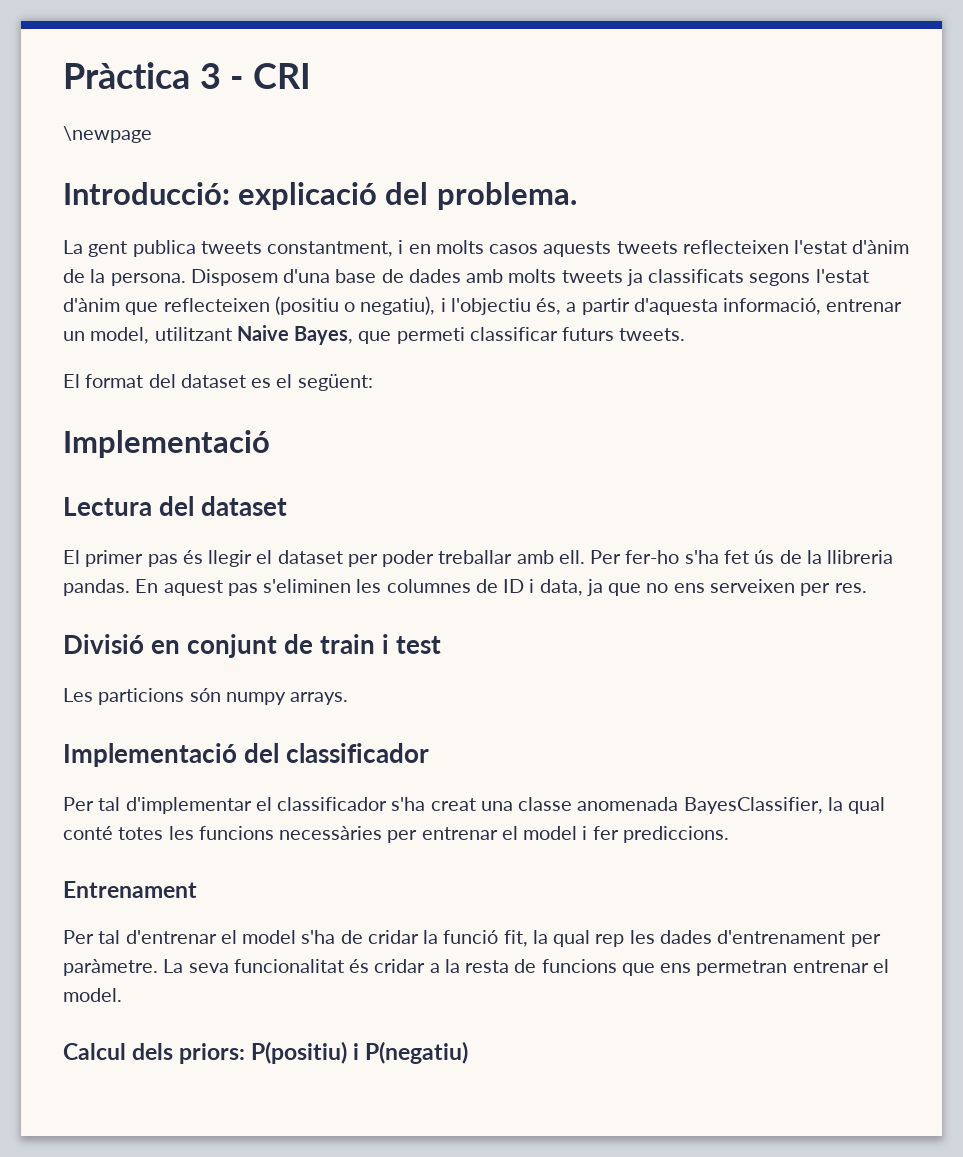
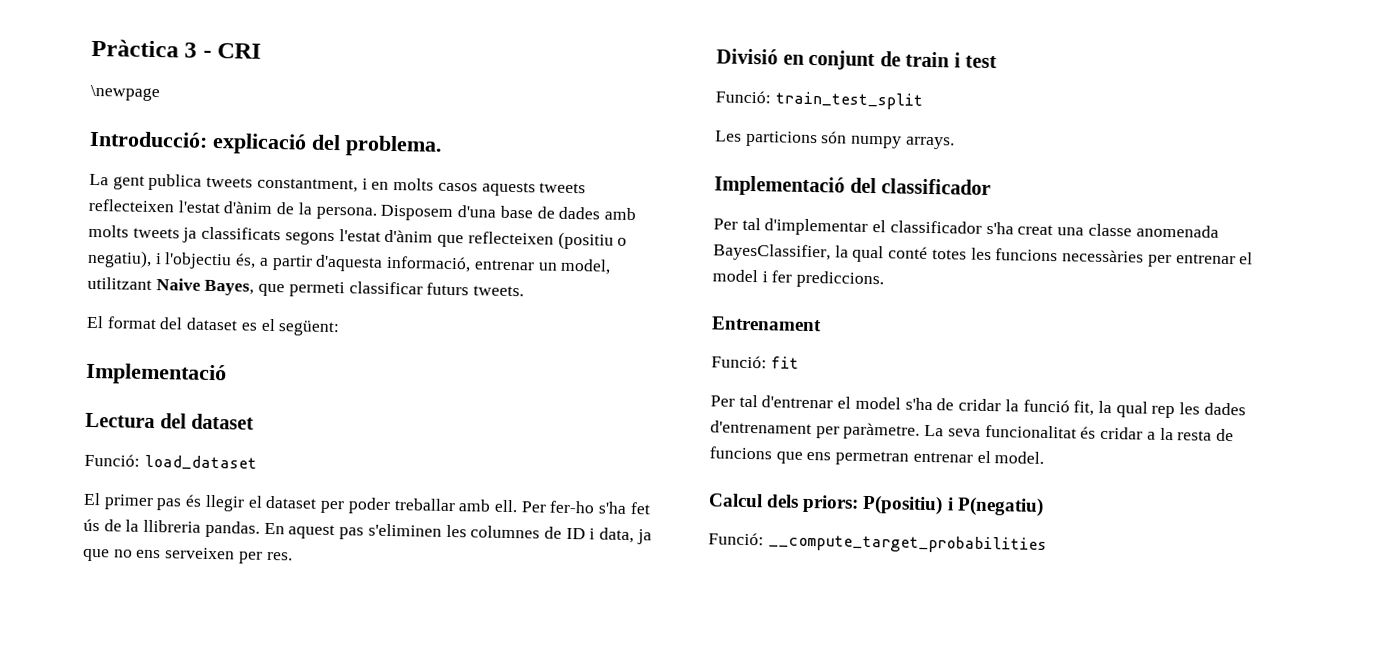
(288, 506) none -> [84,453,257,471] // Funció: load_dataset
(442, 645) none -> [715,90,923,110] // Funció: train_test_split
(197, 889) none -> [711,355,799,369] // Funció: fit
(469, 1052) none -> [708,532,1047,555] // Funció: __compute_target_probabilities

